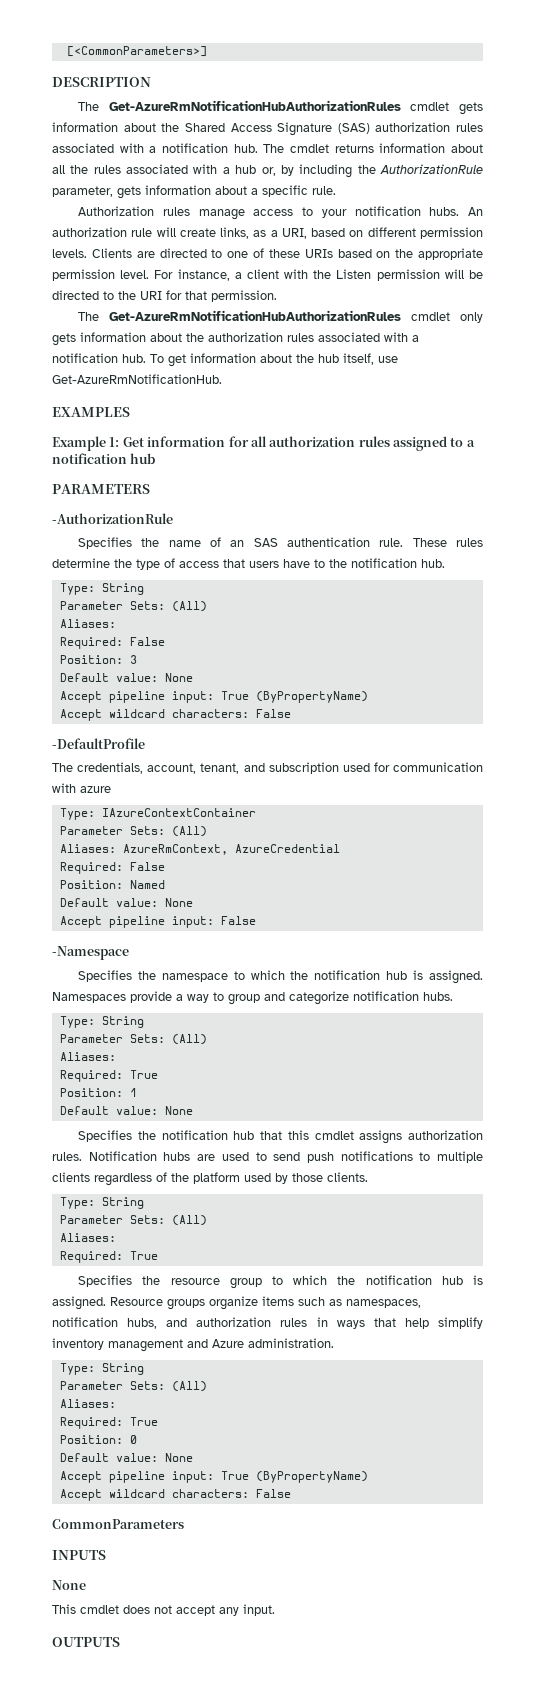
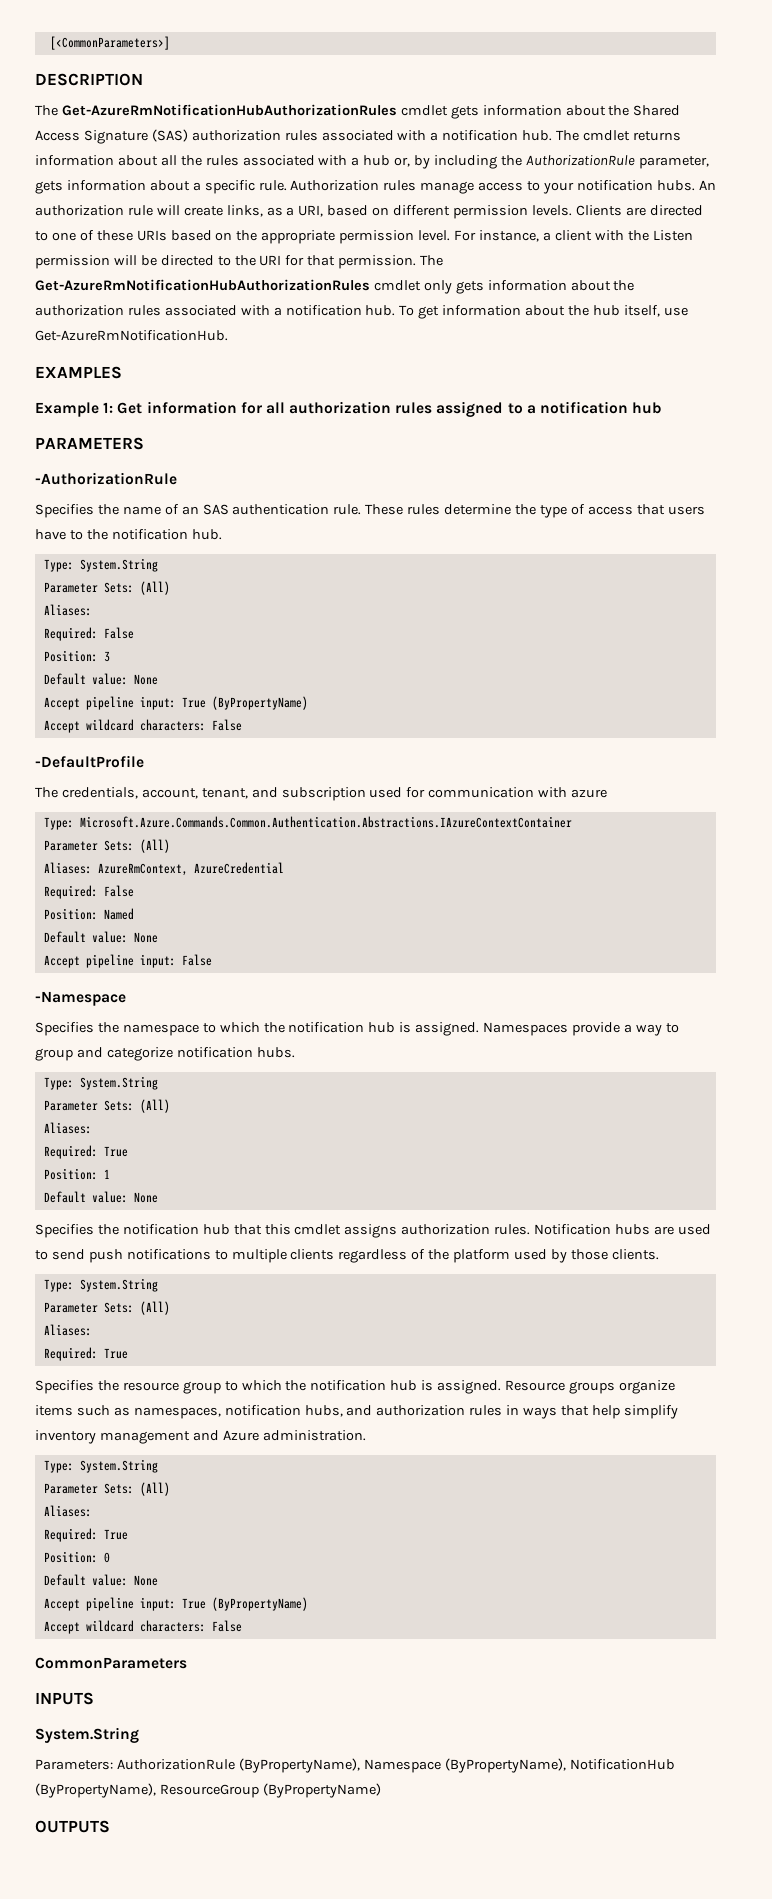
(336, 190) // -> (287, 185) none
(277, 296) // -> (417, 262) none
[101,583,144,595] String -> [79,558,158,572] System.String
[101,808,256,817] IAzureContextContainer -> [79,816,572,828] Microsoft.Azure.Commands.Common.Authentication.Abstractions.IAzureContextContainer
[101,1016,144,1028] String -> [79,1076,158,1090] System.String
[101,1197,144,1209] String -> [79,1278,158,1292] System.String
[101,1363,144,1375] String -> [79,1459,158,1473] System.String
[52,1580,86,1590] [52,1604,275,1616] None // This cmdlet does not accept any input. -> [35,1727,139,1743] [35,1758,675,1773] [35,1783,381,1798] System.String // Parameters: AuthorizationRule (ByPropertyName), Namespace (ByPropertyName), NotificationHub (ByPropertyName), ResourceGroup (ByPropertyName)

